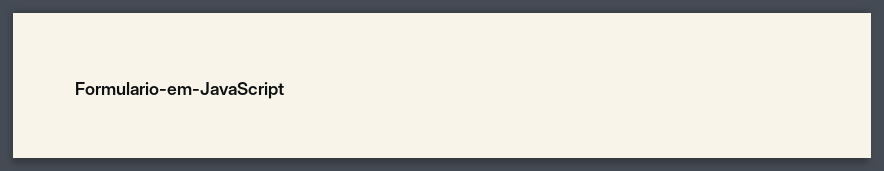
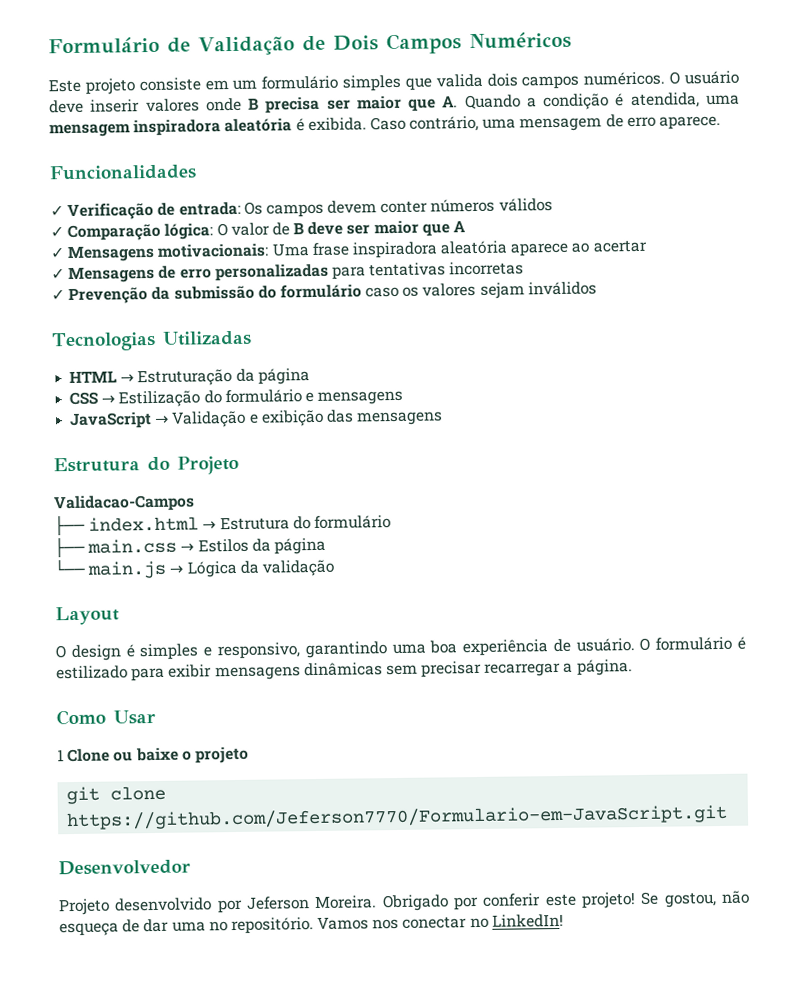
[75,82,284,99] Formulario-em-JavaScript -> [48,31,572,56] [48,70,739,95] [49,92,740,114] [49,114,722,138] [49,164,197,181] [50,198,553,221] [50,220,467,242] [50,239,648,263] [51,261,525,284] [51,281,597,305] [51,330,252,352] [69,368,310,387] [69,389,404,408] [69,409,444,430] [53,455,239,475] [53,494,195,513] [54,514,391,536] [54,536,326,558] [54,558,334,579] [55,606,120,626] [55,636,747,662] [56,659,633,682] [56,709,156,726] [57,746,249,764] [66,785,167,805] [66,804,729,831] [58,859,191,876] [58,890,750,916] [59,913,564,937] Formulário de Validação de Dois Campos Numéricos // Este projeto consiste em um formulário simples que valida dois campos numéricos. O usuário deve inserir valores onde B precisa ser maior que A. Quando a condição é atendida, uma mensagem inspiradora aleatória é exibida. Caso contrário, uma mensagem de erro aparece. // Funcionalidades // ✓ Verificação de entrada: Os campos devem conter números válidos // ✓ Comparação lógica: O valor de B deve ser maior que A // ✓ Mensagens motivacionais: Uma frase inspiradora aleatória aparece ao acertar // ✓ Mensagens de erro personalizadas para tentativas incorretas // ✓ Prevenção da submissão do formulário caso os valores sejam inválidos // Tecnologias Utilizadas // HTML → Estruturação da página // CSS → Estilização do formulário e mensagens // JavaScript → Validação e exibição das mensagens // Estrutura do Projeto // Validacao-Campos // ├── index.html → Estrutura do formulário // ├── main.css → Estilos da página // └── main.js → Lógica da validação // Layout // O design é simples e responsivo, garantindo uma boa experiência de usuário. O formulário é estilizado para exibir mensagens dinâmicas sem precisar recarregar a página. // Como Usar // 1 Clone ou baixe o projeto // git clone https://github.com/Jeferson7770/Formulario-em-JavaScript.git // Desenvolvedor // Projeto desenvolvido por Jeferson Moreira. Obrigado por conferir este projeto! Se gostou, não esqueça de dar uma no repositório. Vamos nos conectar no LinkedIn!

